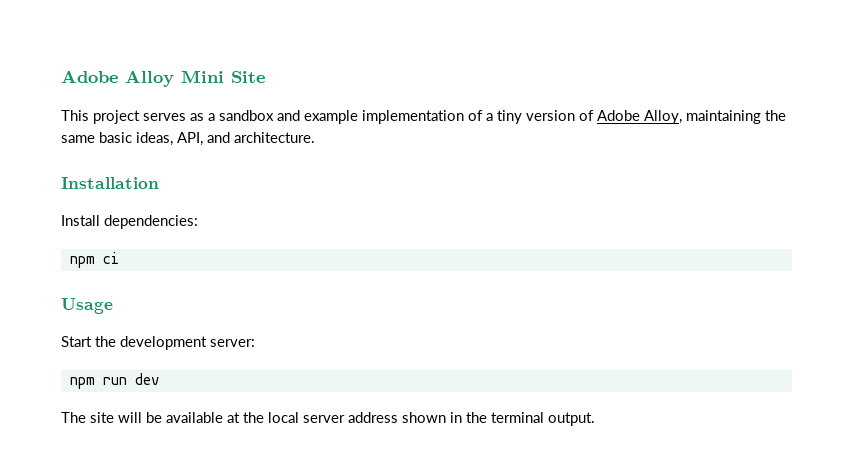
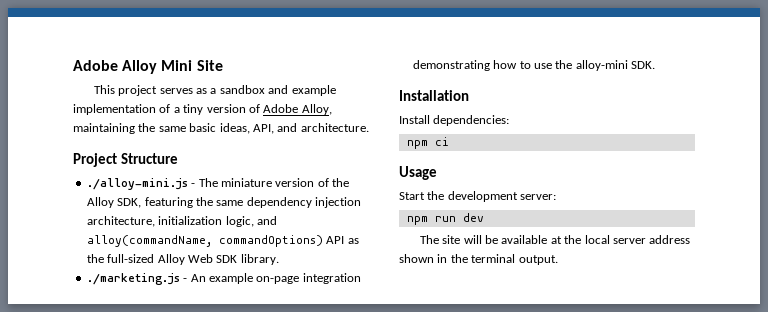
(315, 137) none -> [73,153,178,167] [86,178,349,190] [86,197,361,208] [86,216,277,227] [86,235,359,247] [86,254,279,265] [86,273,361,285] [412,60,655,71] // Project Structure // ./alloy-mini.js - The miniature version of the Alloy SDK, featuring the same dependency injection architecture, initialization logic, and alloy(commandName, commandOptions) API as the full-sized Alloy Web SDK library. // ./marketing.js - An example on-page integration demonstrating how to use the alloy-mini SDK.

